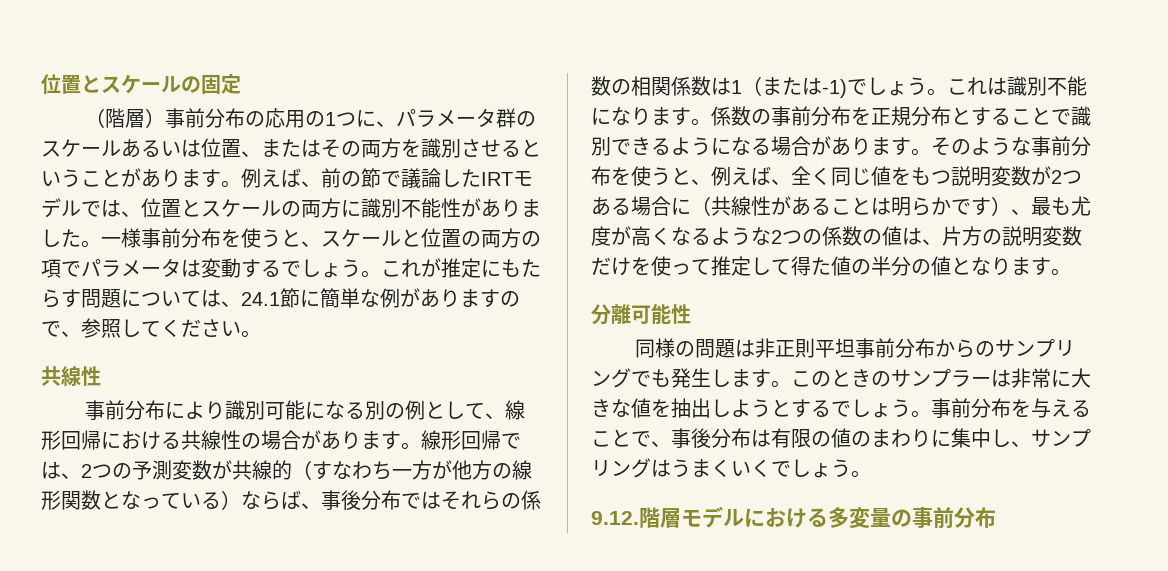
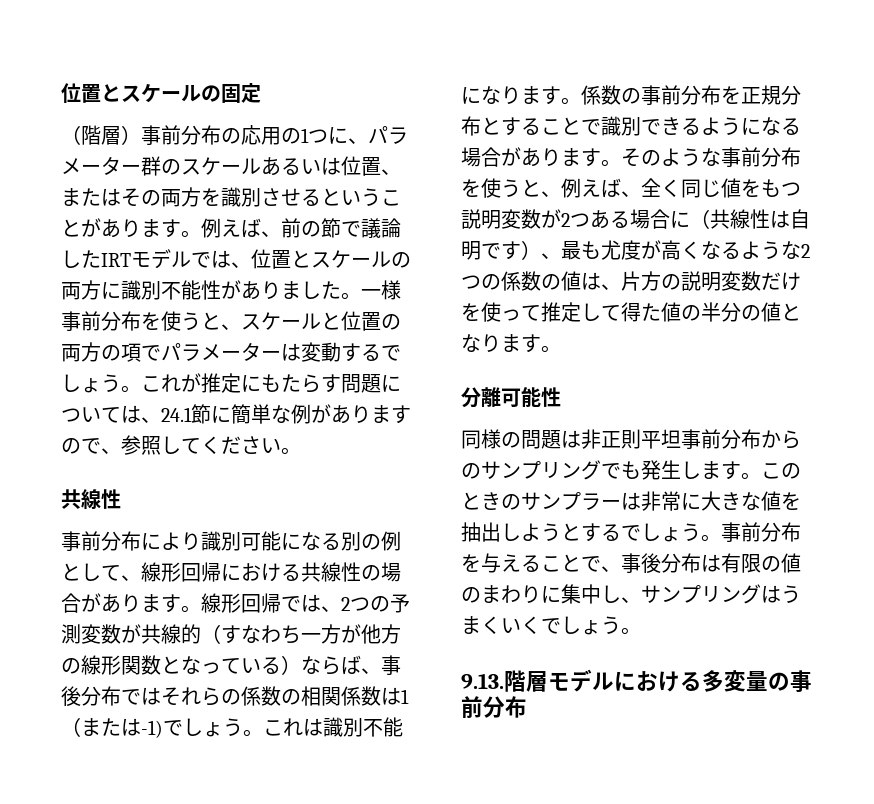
(496, 117) none -> [121,164,141,174] ー
(181, 267) none -> [261,350,281,360] ー
[771,196,951,216] があることは明らか -> [770,209,810,229] [461,241,481,260] は自明
[591,511,639,525] 9.12. -> [461,673,504,689] 9.13.

